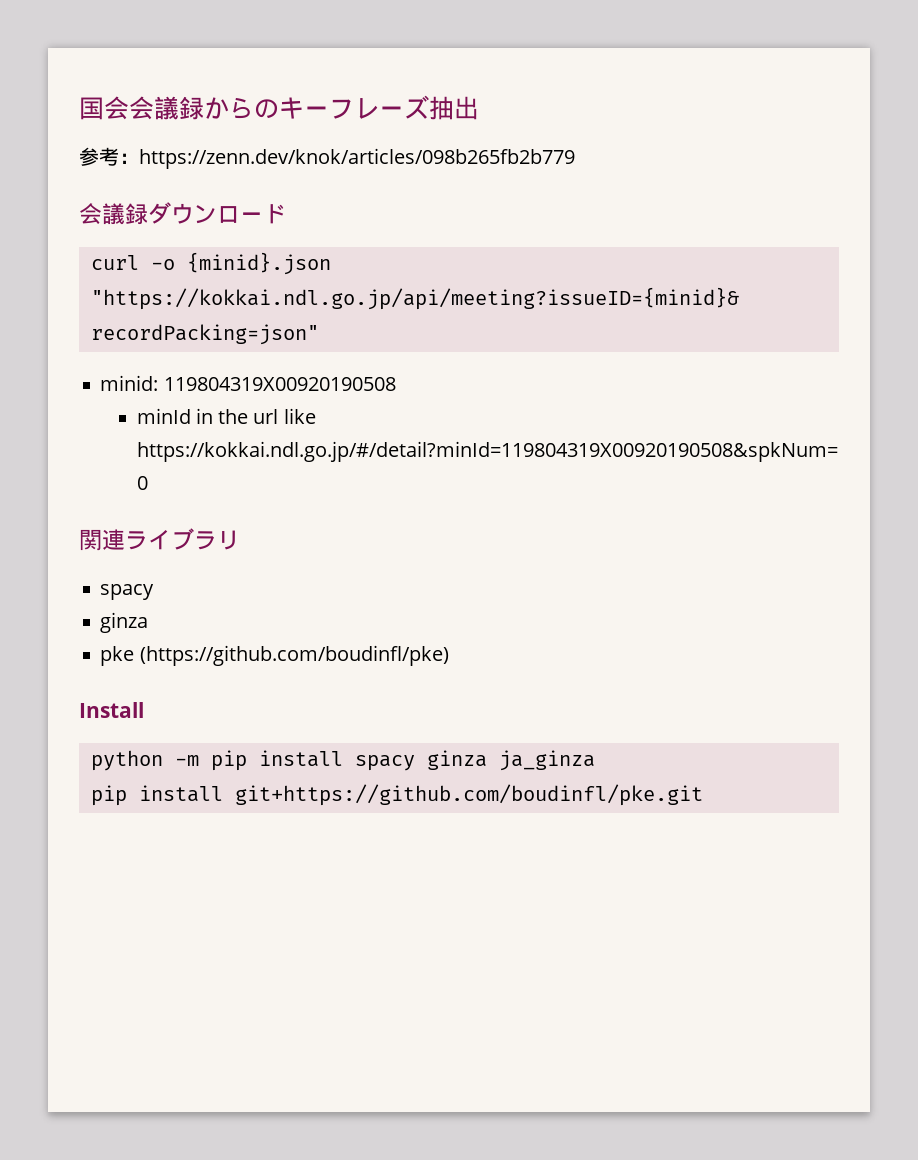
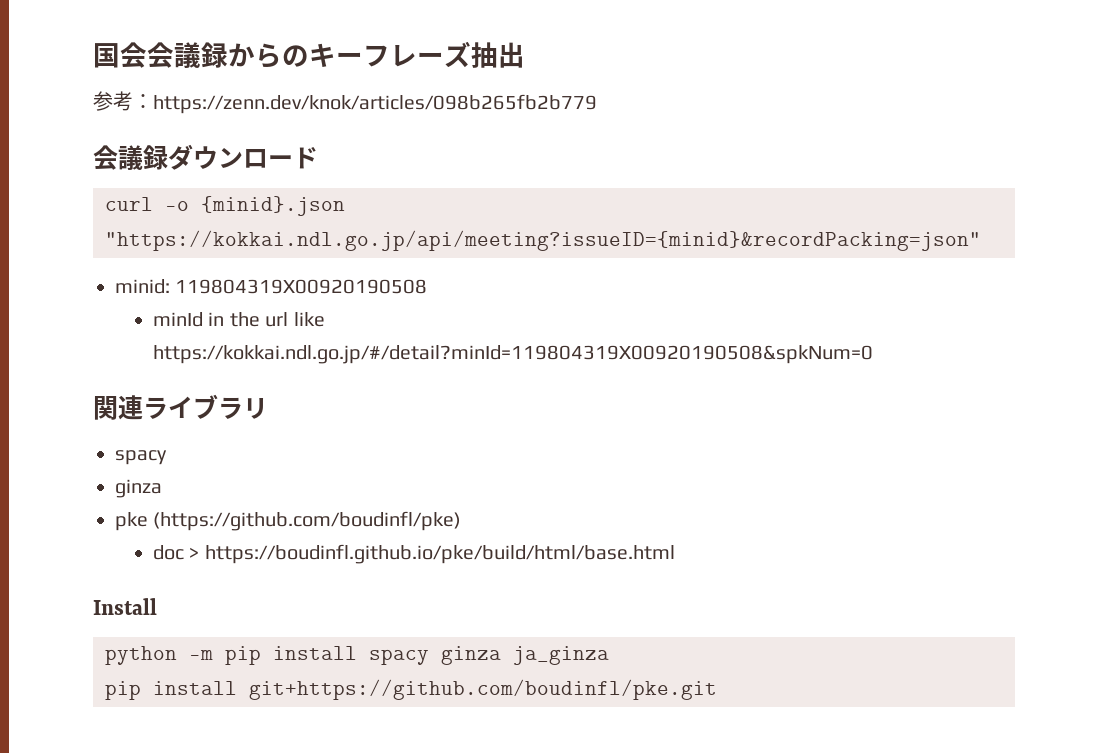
(449, 655) none -> [153,544,675,564] // doc > https://boudinfl.github.io/pke/build/html/base.html

